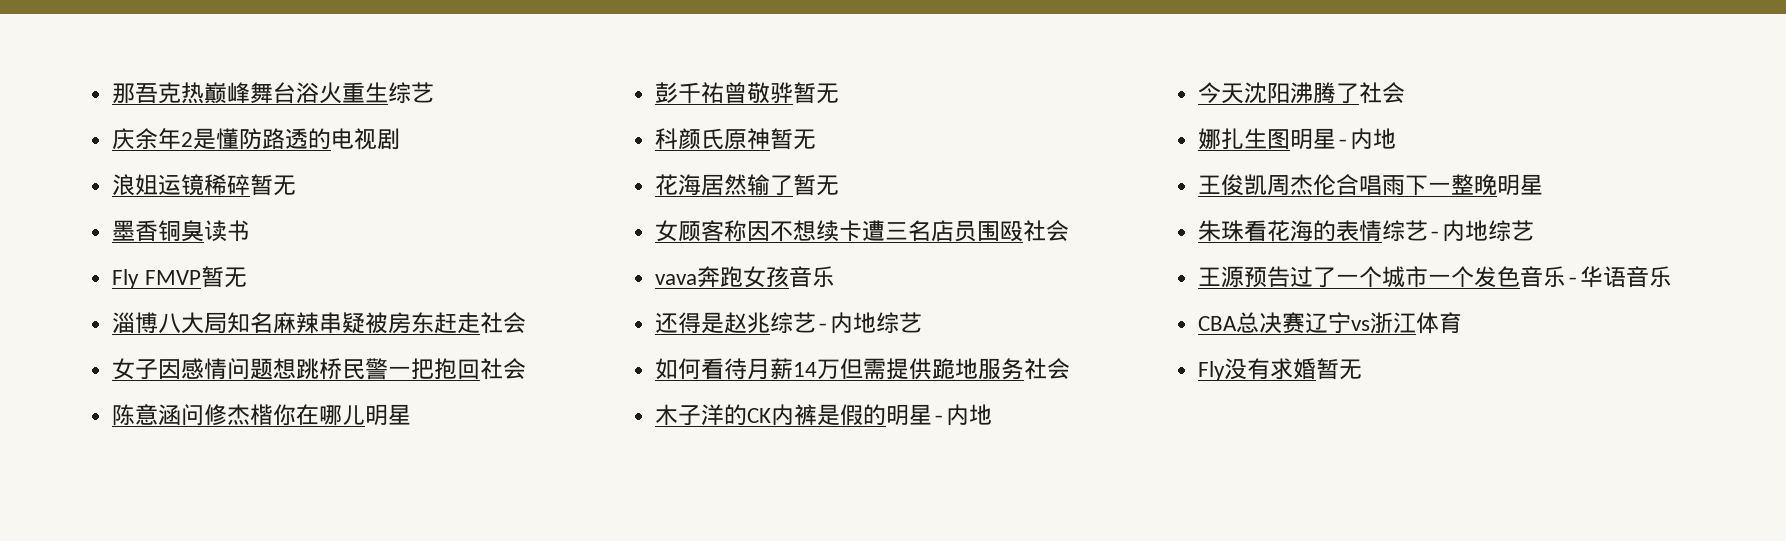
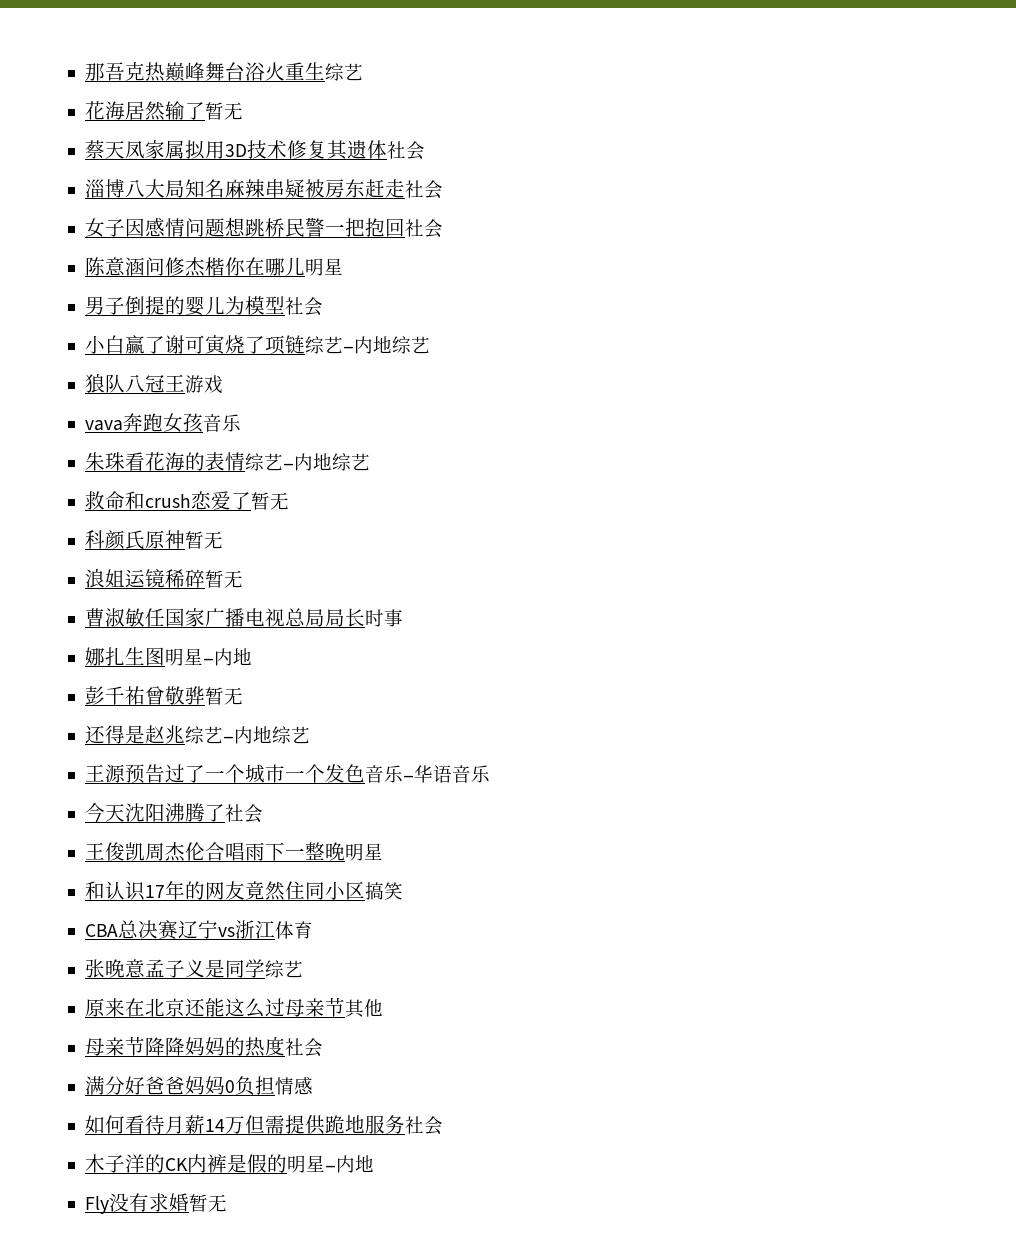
[112,128,401,150] [112,174,297,196] [112,220,251,242] [112,266,247,289] 庆余年2是懂防路透的电视剧 // 浪姐运镜稀碎暂无 // 墨香铜臭读书 // Fly FMVP暂无 -> [85,101,244,121] [85,140,426,160] 花海居然输了暂无 // 蔡天凤家属拟用3D技术修复其遗体社会
[655,82,794,104] 彭千祐曾敬骅 -> [85,296,324,316] [85,335,431,355] [85,374,224,394] [85,413,242,433] [85,452,371,471] [85,491,252,510] 男子倒提的婴儿为模型社会 // 小白赢了谢可寅烧了项链综艺-内地综艺 // 狼队八冠王游戏 // vava奔跑女孩音乐 // 朱珠看花海的表情综艺-内地综艺 // 救命和crush恋爱了
[655,174,840,196] [655,220,1070,242] [655,266,836,288] 花海居然输了暂无 // 女顾客称因不想续卡遭三名店员围殴社会 // vava奔跑女孩音乐 -> [85,569,244,588] [85,608,404,627] [85,647,253,666] [85,686,244,705] 浪姐运镜稀碎暂无 // 曹淑敏任国家广播电视总局局长时事 // 娜扎生图明星-内地 // 彭千祐曾敬骅暂无
(923, 322) none -> [85,764,491,784] [85,803,264,823] [85,842,384,862] [85,881,404,901] [85,920,314,940] [85,959,304,978] [85,997,384,1018] [85,1036,324,1057] [85,1076,314,1096] // 王源预告过了一个城市一个发色音乐-华语音乐 // 今天沈阳沸腾了社会 // 王俊凯周杰伦合唱雨下一整晚明星 // 和认识17年的网友竟然住同小区搞笑 // CBA总决赛辽宁vs浙江体育 // 张晚意孟子义是同学综艺 // 原来在北京还能这么过母亲节其他 // 母亲节降降妈妈的热度社会 // 满分好爸爸妈妈0负担情感
[1198,82,1406,104] [1198,128,1397,150] [1198,174,1544,196] [1198,220,1535,242] [1198,266,1673,288] [1198,312,1463,334] // 今天沈阳沸腾了社会 // 娜扎生图明星-内地 // 王俊凯周杰伦合唱雨下一整晚明星 // 朱珠看花海的表情综艺-内地综艺 // 王源预告过了一个城市一个发色音乐-华语音乐 // CBA总决赛辽宁vs浙江体育 -> (375, 1163) none

